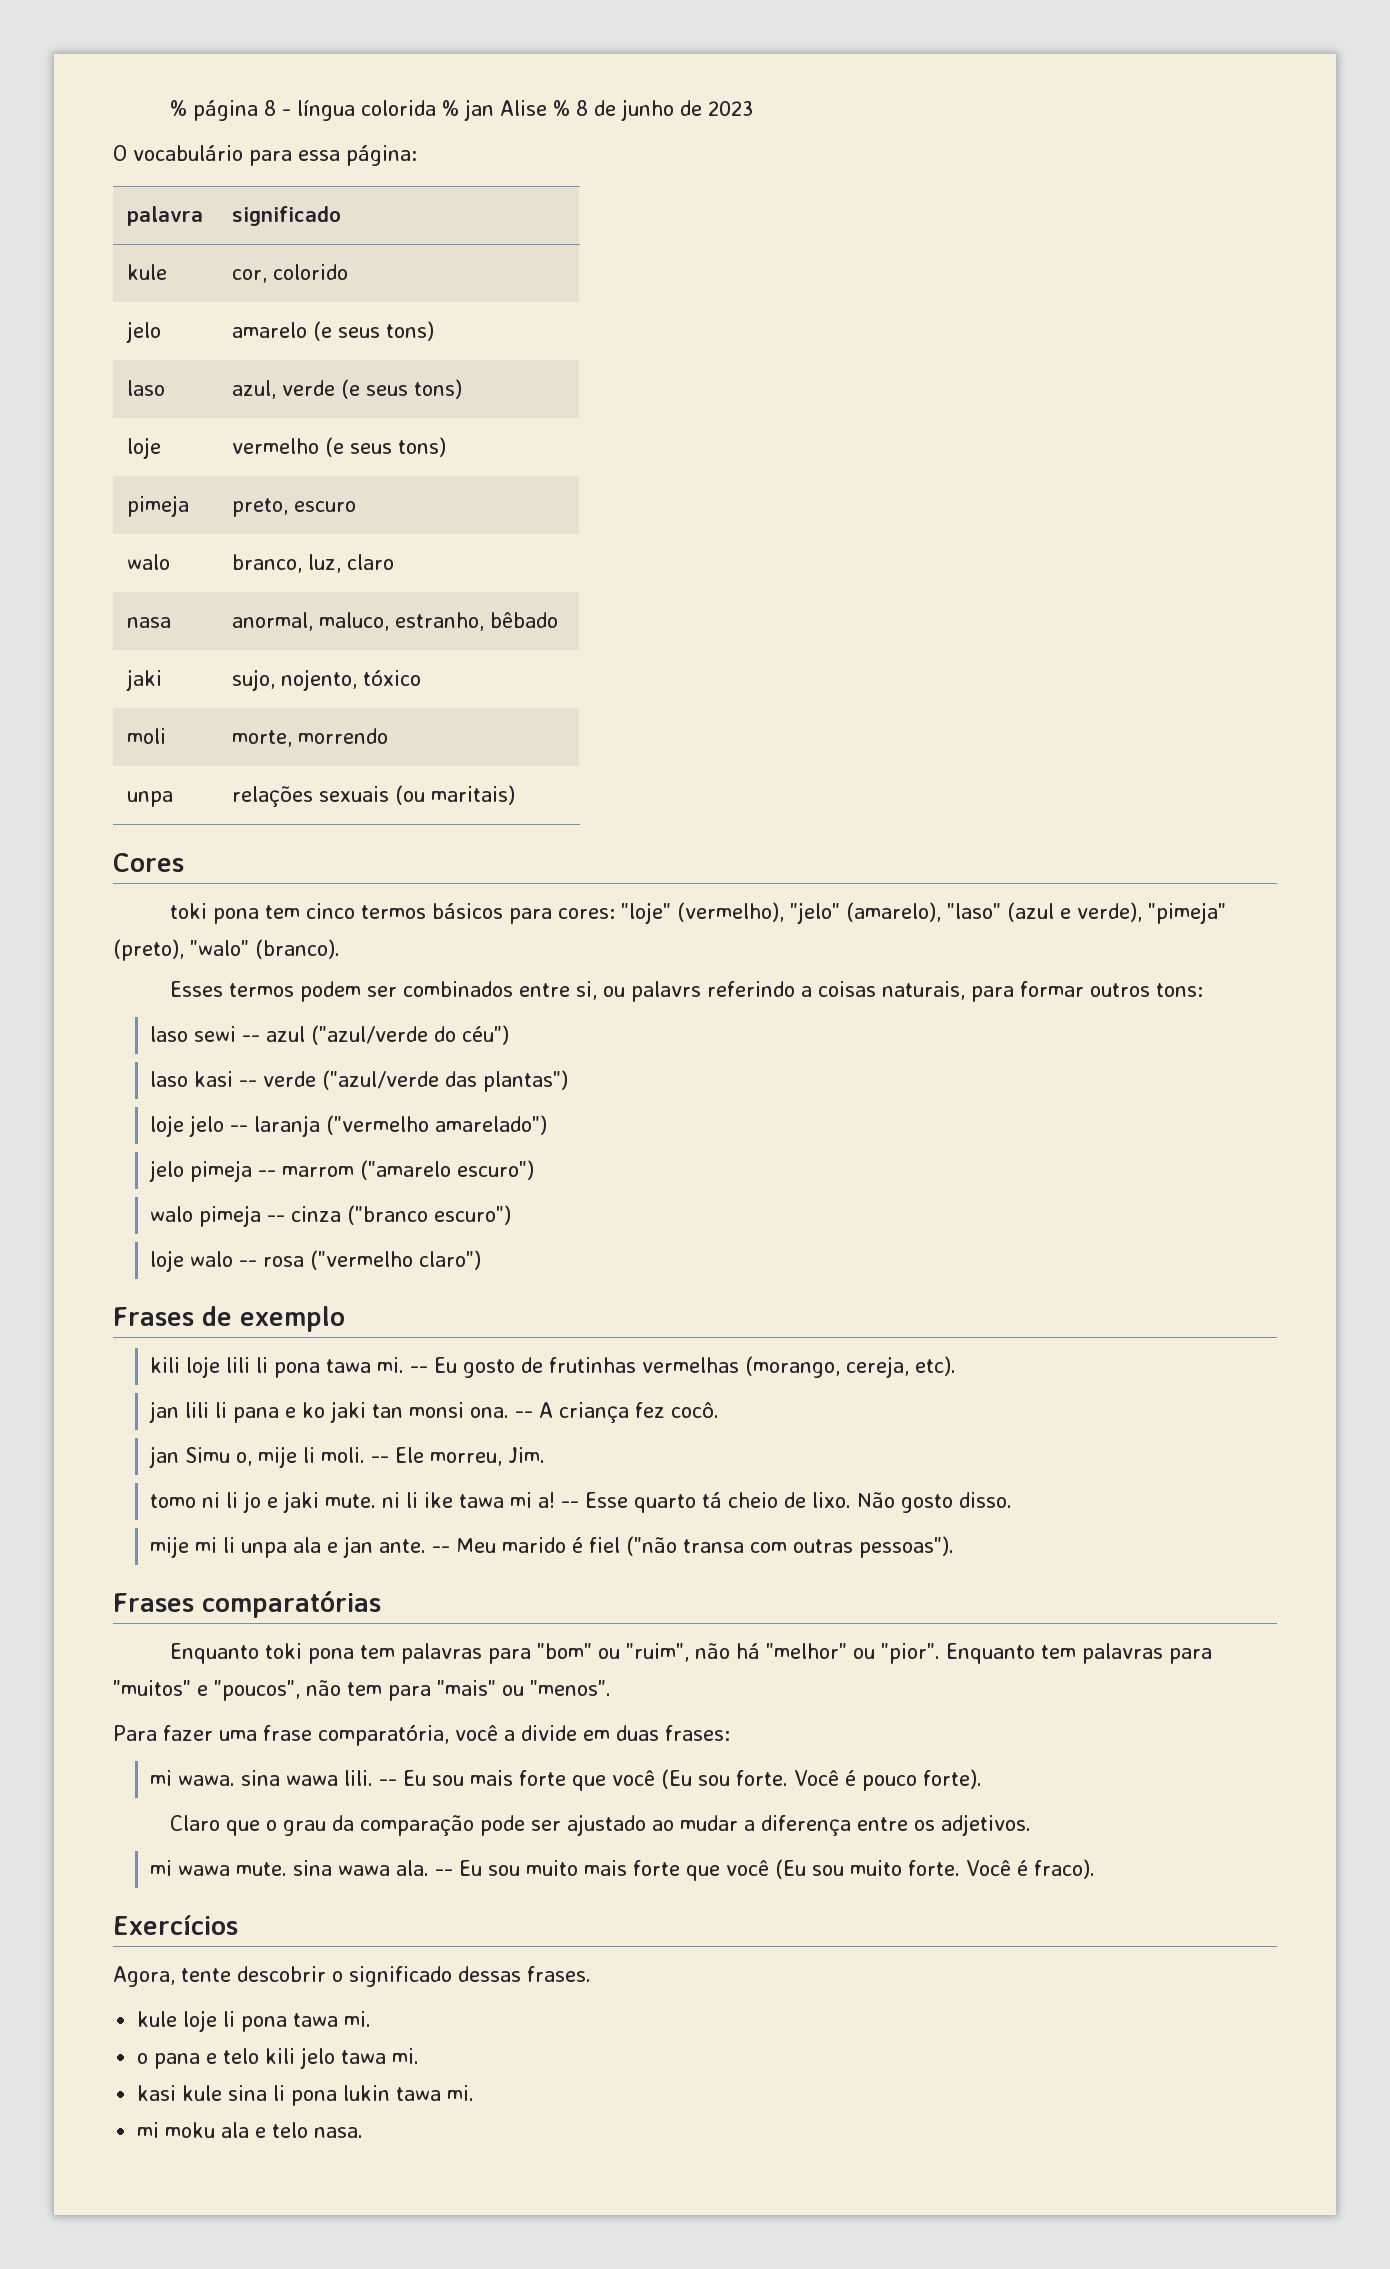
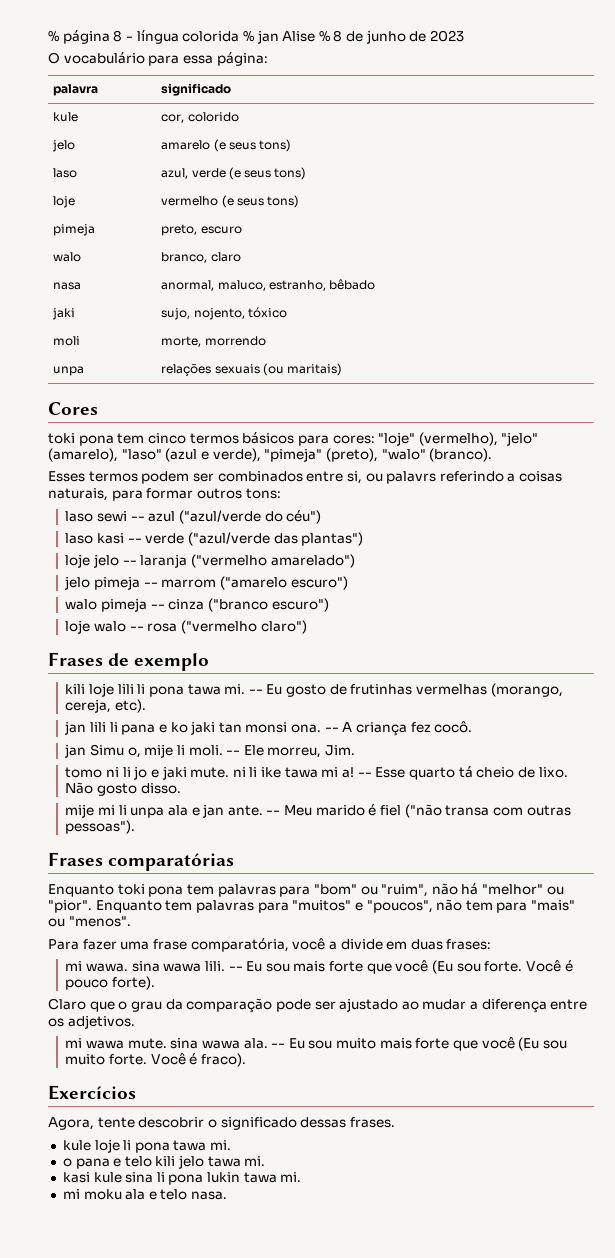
[308,554,342,573] luz, -> (208, 257) none

